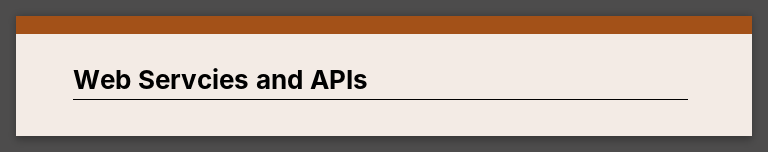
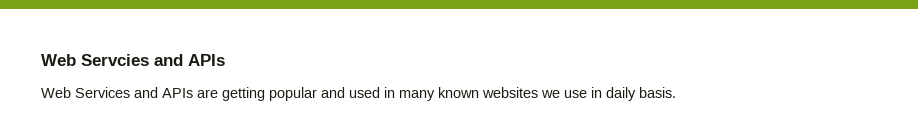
(369, 79) none -> [41,87,676,101] // Web Services and APIs are getting popular and used in many known websites we use in daily basis.

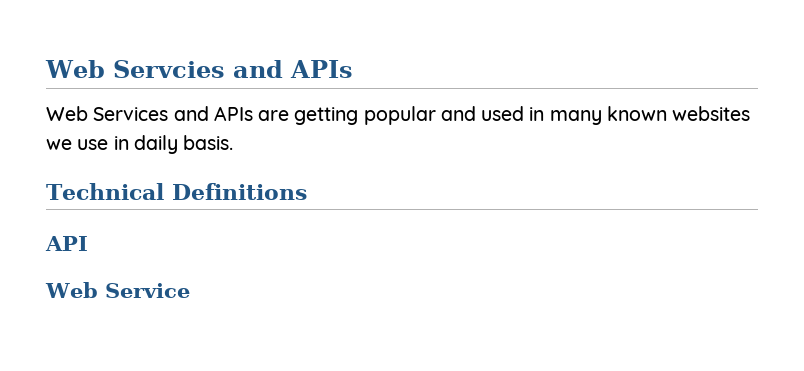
(676, 92) none -> [46,183,307,200] [45,236,88,251] [45,282,190,298] // Technical Definitions // API // Web Service

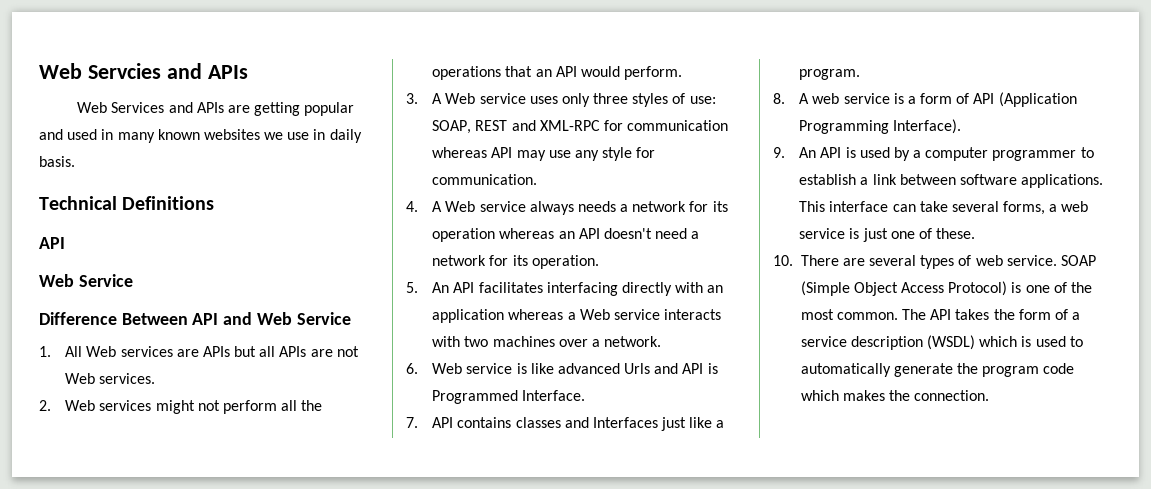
(190, 290) none -> [39,312,351,325] [39,346,359,357] [65,373,156,384] [39,400,323,414] [432,66,683,80] [406,93,716,107] [432,120,729,134] [432,147,656,161] [432,174,538,185] [406,201,728,215] [432,228,700,242] [432,255,599,269] [406,282,724,296] [432,309,722,323] [432,336,662,347] [406,363,718,374] [432,390,586,404] [406,417,725,431] [799,69,861,80] [773,92,1077,107] [799,119,962,134] [773,147,1094,161] [799,174,1104,188] [799,201,1089,215] [799,228,976,242] [773,255,1097,269] [800,281,1093,296] [800,309,1081,320] [800,335,1083,350] [800,363,1075,377] [800,390,990,401] // Difference Between API and Web Service // 1. All Web services are APIs but all APIs are not Web services. // 2. Web services might not perform all the operations that an API would perform. // 3. A Web service uses only three styles of use: SOAP, REST and XML-RPC for communication whereas API may use any style for communication. // 4. A Web service always needs a network for its operation whereas an API doesn't need a network for its operation. // 5. An API facilitates interfacing directly with an application whereas a Web service interacts with two machines over a network. // 6. Web service is like advanced Urls and API is Programmed Interface. // 7. API contains classes and Interfaces just like a program. // 8. A web service is a form of API (Application Programming Interface). // 9. An API is used by a computer programmer to establish a link between software applications. This interface can take several forms, a web service is just one of these. // 10. There are several types of web service. SOAP (Simple Object Access Protocol) is one of the most common. The API takes the form of a service description (WSDL) which is used to automatically generate the program code which makes the connection.

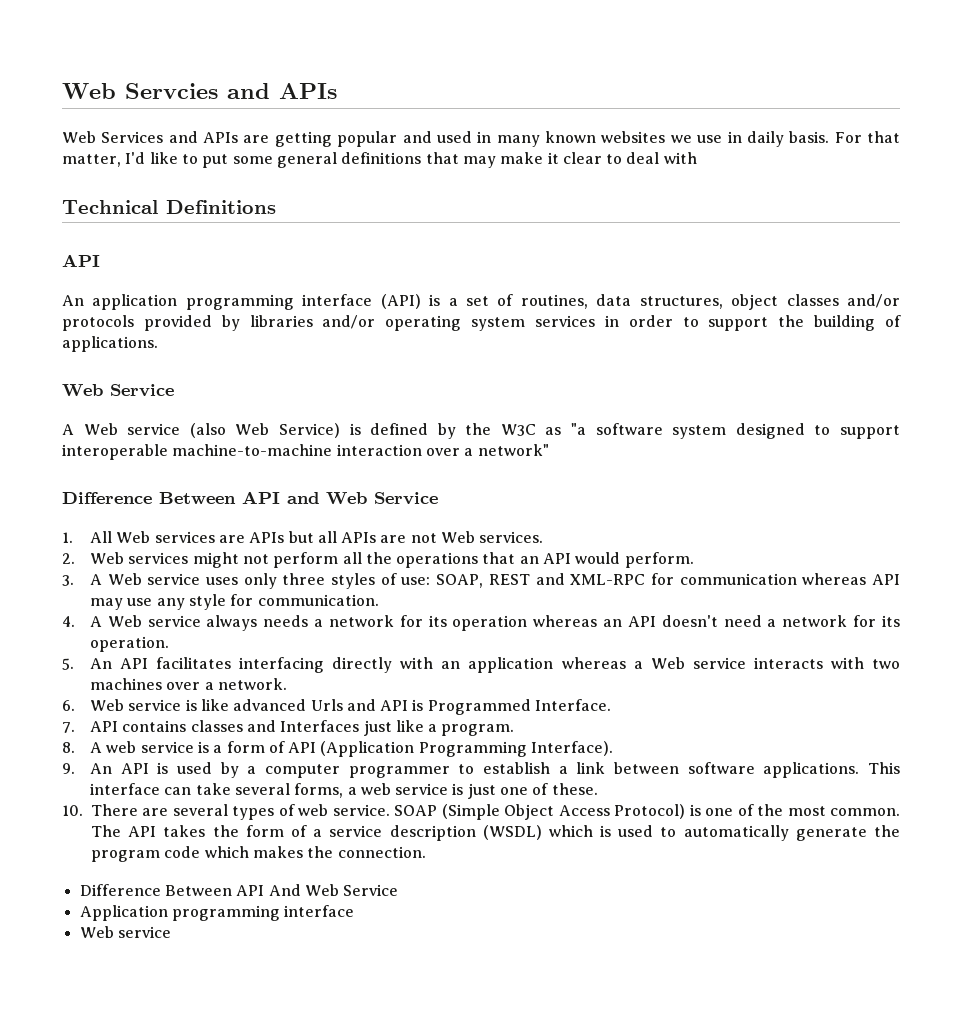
[39,196,215,210] [39,237,65,249] [39,274,133,287] // Technical Definitions // API // Web Service -> [834,131,900,143] [62,152,697,168] [62,200,276,214] [62,254,100,267] [62,294,901,310] [62,315,902,331] [62,336,158,352] [62,384,174,397] [62,423,901,439] [62,444,549,460] For that matter, I'd like to put some general definitions that may make it clear to deal with // Technical Definitions // API // An application programming interface (API) is a set of routines, data structures, object classes and/or protocols provided by libraries and/or operating system services in order to support the building of applications. // Web Service // A Web service (also Web Service) is defined by the W3C as "a software system designed to support interoperable machine-to-machine interaction over a network"
(990, 395) none -> [79,884,399,896] [79,905,355,921] [79,926,171,938] // Difference Between API And Web Service // Application programming interface // Web service

